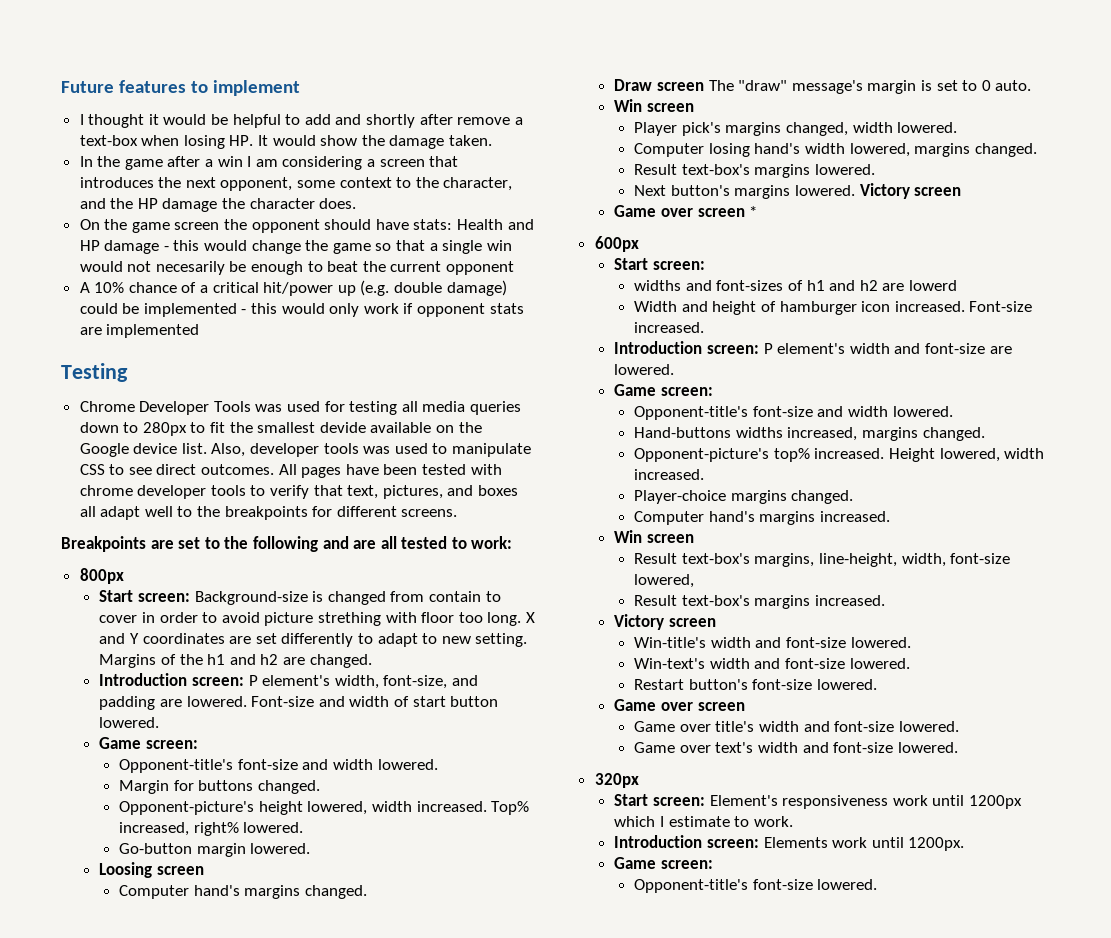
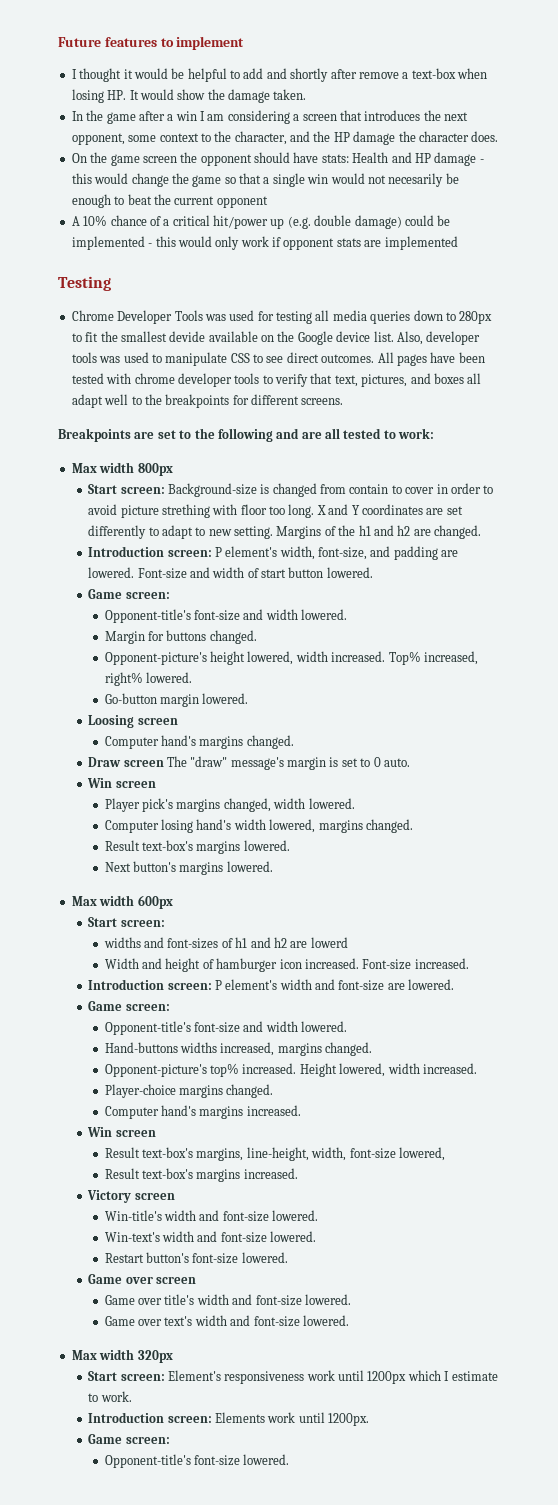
(513, 542) none -> [71,462,135,473] Max width
[859,183,962,199] [614,205,758,217] Victory screen // Game over screen * // -> [71,895,135,906] // Max width
(958, 747) none -> [71,1349,135,1360] Max width

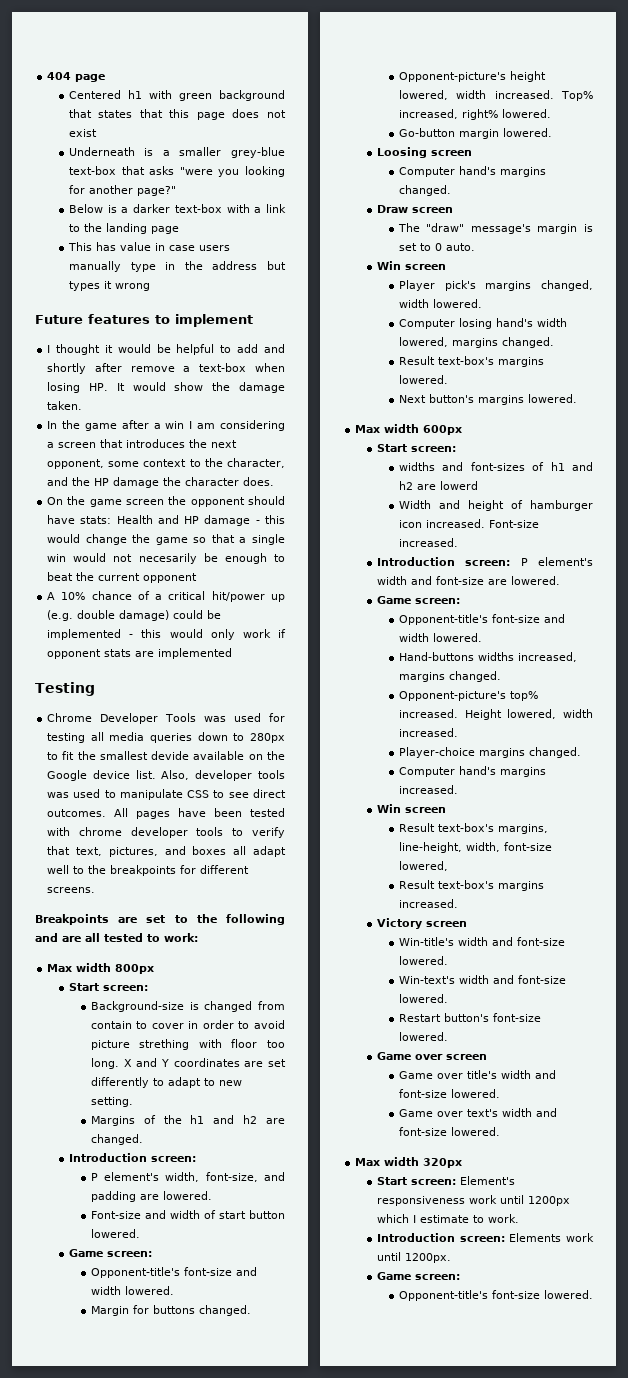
(58, 42) none -> [47,72,106,82] [68,90,285,101] [68,109,286,120] [68,129,97,137] [68,147,285,158] [68,166,286,177] [68,185,176,196] [68,204,286,213] [68,223,179,234] [67,242,230,251] [68,261,287,272] [68,281,150,291] 404 page // Centered h1 with green background that states that this page does not exist // Underneath is a smaller grey-blue text-box that asks "were you looking for another page?" // Below is a darker text-box with a link to the landing page // This has value in case users manually type in the address but types it wrong //
(165, 490) none -> (148, 988) //
(274, 532) none -> (133, 1102) //
(212, 553) none -> (196, 1159) //
(135, 572) none -> (212, 1195) //
(164, 763) none -> (453, 210) //

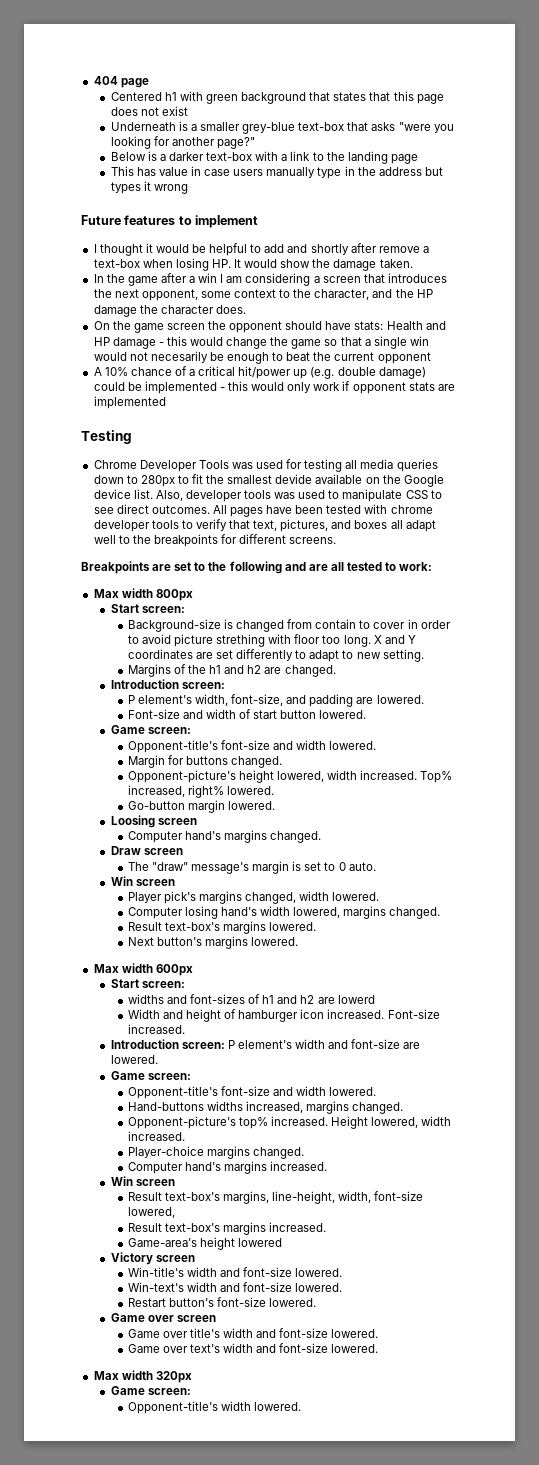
(458, 903) none -> [127,1237,283,1250] // Game-area's height lowered
[376,1176,515,1185] [376,1195,570,1206] [376,1214,519,1223] [376,1233,594,1242] [376,1252,451,1263] [376,1272,460,1280] [398,1290,540,1301] // Start screen: Element's responsiveness work until 1200px which I estimate to work. // Introduction screen: Elements work until 1200px. // Game screen: // Opponent-title's font-size -> [110,1386,191,1395] [127,1401,251,1414] // Game screen: // Opponent-title's width

